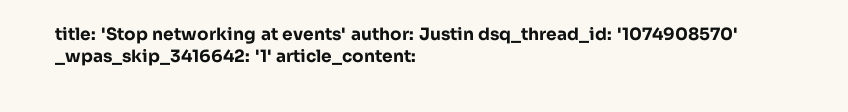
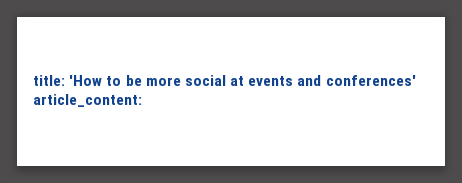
[100,26,738,44] [55,48,272,66] 'Stop networking at events' author: Justin dsq_thread_id: '1074908570' _wpas_skip_3416642: '1' -> [69,75,416,86] 'How to be more social at events and conferences'

